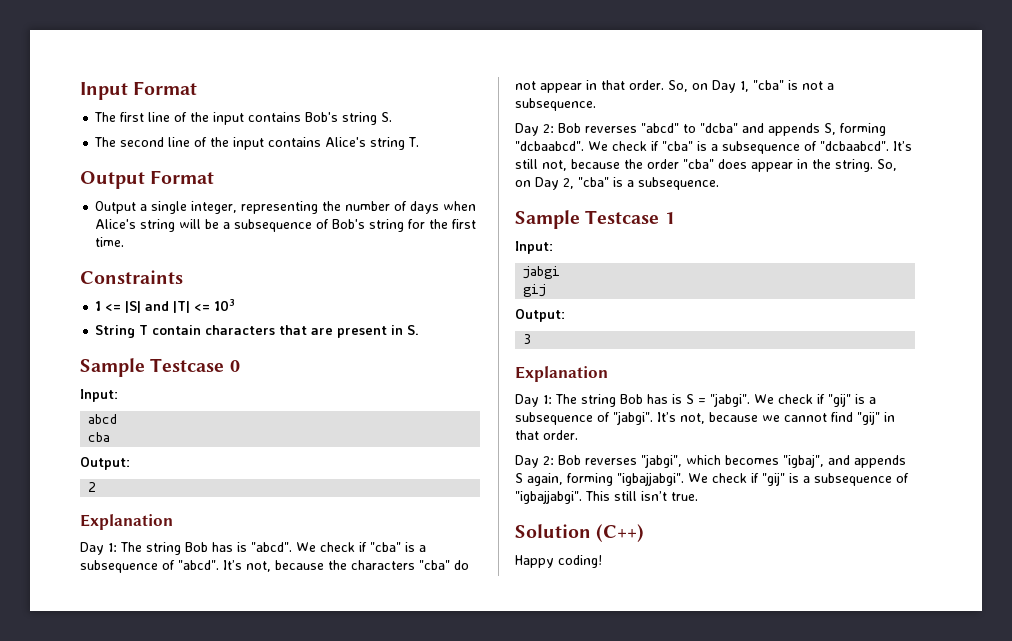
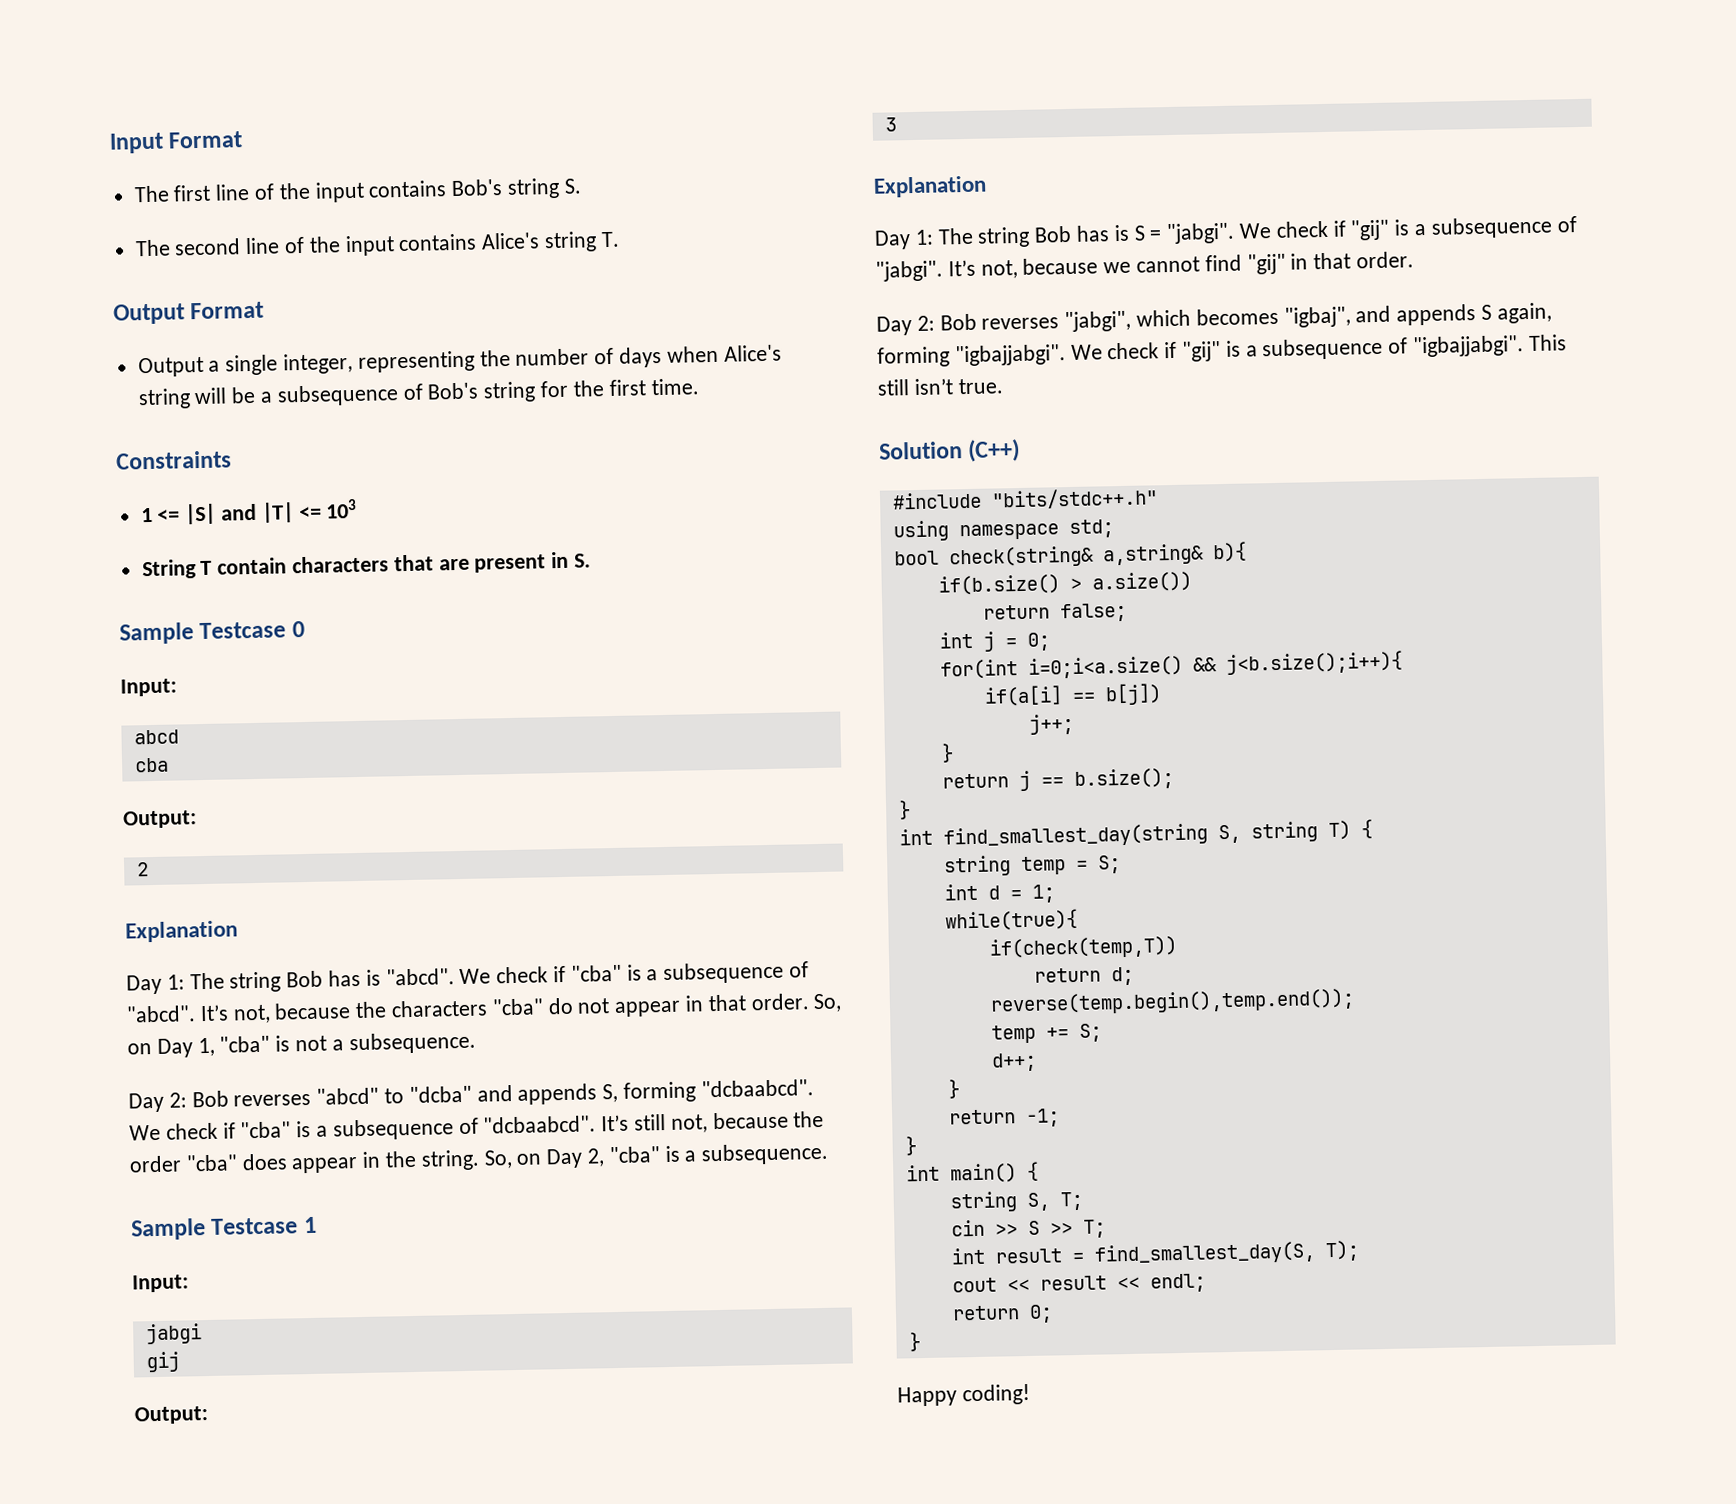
(645, 533) none -> [891,487,1158,510] [892,519,1114,542] [893,541,1247,569] [937,571,1192,596] [982,602,1127,623] [938,631,1051,652] [939,650,1403,680] [983,683,1162,707] [1028,713,1074,735] [940,743,954,763] [941,768,1174,792] [897,800,911,820] [898,819,1373,849] [943,855,1121,877] [943,883,1055,903] [944,908,1078,932] [988,936,1178,960] [1033,966,1134,986] [989,988,1355,1016] [990,1023,1102,1044] [990,1052,1037,1072] [947,1079,960,1099] [948,1108,1060,1127] [904,1136,917,1156] [905,1161,1039,1184] [949,1191,1083,1213] [950,1219,1106,1238] [950,1240,1360,1266] [951,1273,1206,1293] [951,1304,1053,1323] [908,1332,921,1352] // #include "bits/stdc++.h" // using namespace std; // bool check(string& a,string& b){ // if(b.size() > a.size()) // return false; // int j = 0; // for(int i=0;i<a.size() && j<b.size();i++){ // if(a[i] == b[j]) // j++; // } // return j == b.size(); // } // int find_smallest_day(string S, string T) { // string temp = S; // int d = 1; // while(true){ // if(check(temp,T)) // return d; // reverse(temp.begin(),temp.end()); // temp += S; // d++; // } // return -1; // } // int main() { // string S, T; // cin >> S >> T; // int result = find_smallest_day(S, T); // cout << result << endl; // return 0; // }

